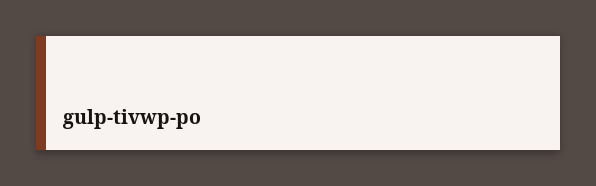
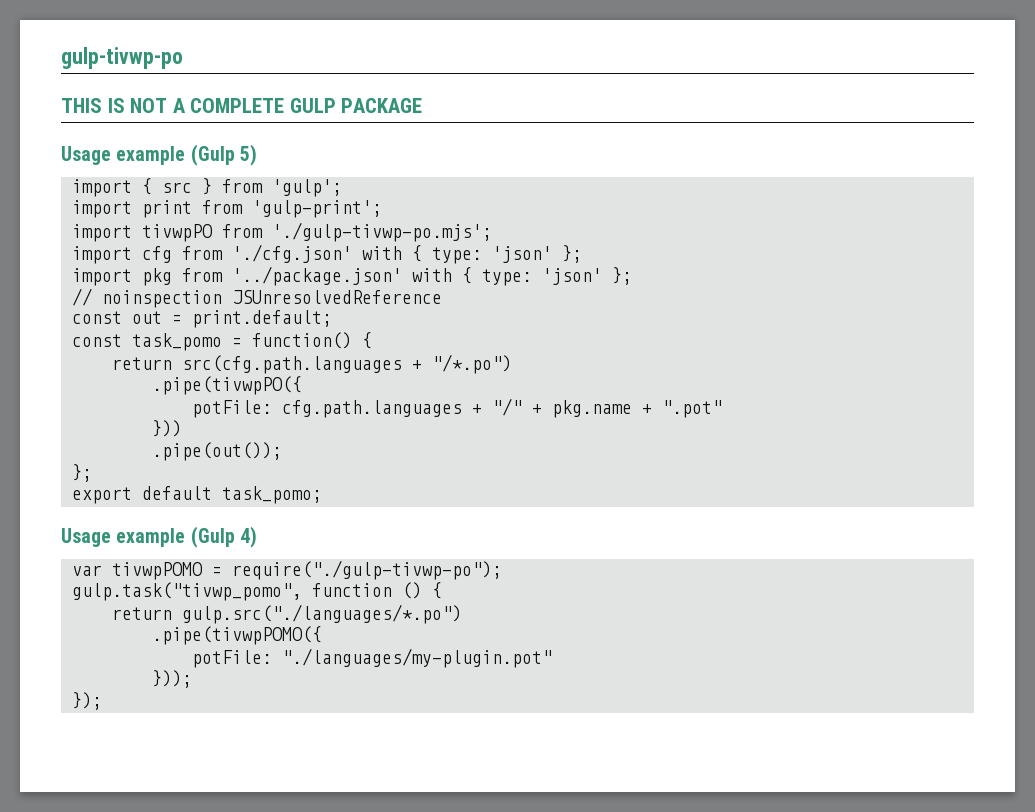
(201, 119) none -> [61,98,423,113] [61,144,257,166] [71,178,342,197] [71,200,382,218] [71,222,492,242] [71,244,582,264] [71,266,632,286] [71,288,442,308] [71,310,332,328] [71,332,372,351] [111,354,512,374] [151,376,302,395] [191,398,722,418] [151,420,182,437] [151,442,282,461] [71,464,92,482] [71,486,322,504] [61,526,257,548] [71,560,502,580] [71,582,442,601] [111,604,462,624] [151,626,322,645] [191,648,552,668] [151,670,192,688] [71,692,102,710] // THIS IS NOT A COMPLETE GULP PACKAGE // Usage example (Gulp 5) // import { src } from 'gulp'; // import print from 'gulp-print'; // import tivwpPO from './gulp-tivwp-po.mjs'; // import cfg from './cfg.json' with { type: 'json' }; // import pkg from '../package.json' with { type: 'json' }; // // noinspection JSUnresolvedReference // const out = print.default; // const task_pomo = function() { // return src(cfg.path.languages + "/*.po") // .pipe(tivwpPO({ // potFile: cfg.path.languages + "/" + pkg.name + ".pot" // })) // .pipe(out()); // }; // export default task_pomo; // Usage example (Gulp 4) // var tivwpPOMO = require("./gulp-tivwp-po"); // gulp.task("tivwp_pomo", function () { // return gulp.src("./languages/*.po") // .pipe(tivwpPOMO({ // potFile: "./languages/my-plugin.pot" // })); // });

